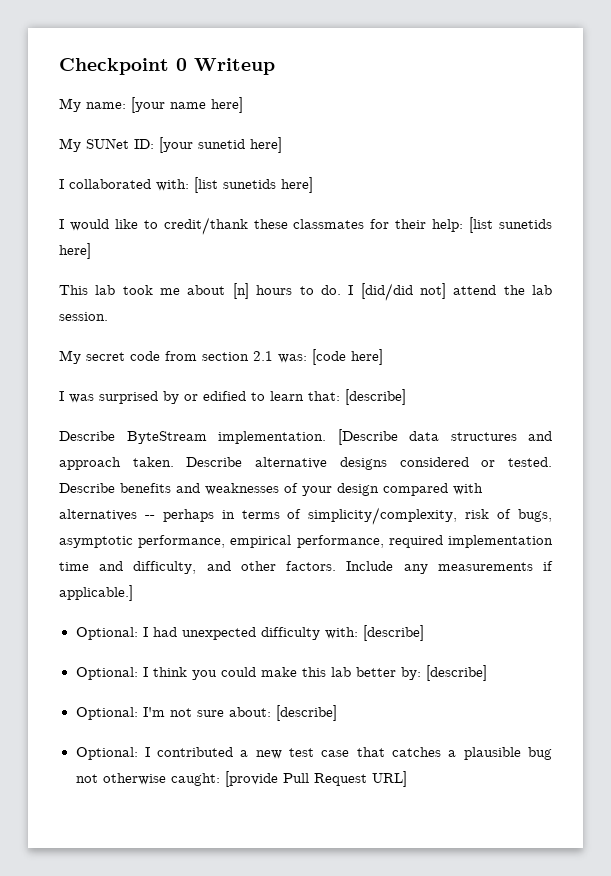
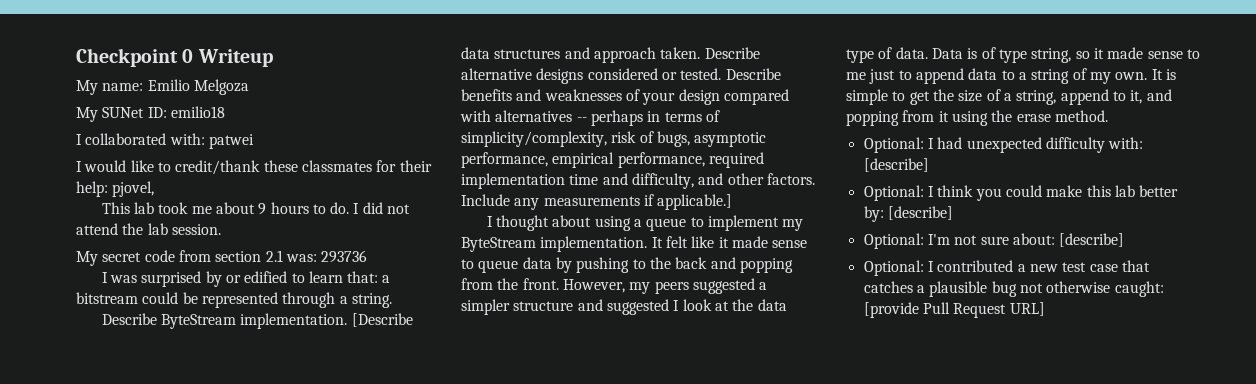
[131,97,243,113] [your name here] -> [147,79,249,95] Emilio Melgoza
[159,137,282,153] [your sunetid here] -> [170,106,225,118] emilio18
[194,177,313,193] [list sunetids here] -> [208,134,254,149] patwei
[469,217,553,233] [59,243,91,259] [list sunetids here] -> [112,181,155,197] pjovel,
[232,283,249,299] [n] -> [258,203,267,215] 9
[360,283,446,301] [did/did not] -> [362,202,411,214] did not
[312,349,383,365] [code here] -> [321,250,368,263] 293736
[345,389,406,405] [describe] -> [382,275,391,283] [76,292,392,308] a bitstream could be represented through a string.
(133, 593) none -> [486,215,804,231] [461,236,808,252] [461,257,793,273] [461,278,768,294] [461,299,787,315] [846,47,1200,63] [846,68,1176,84] [846,89,1172,105] [846,110,1108,126] // I thought about using a queue to implement my ByteStream implementation. It felt like it made sense to queue data by pushing to the back and popping from the front. However, my peers suggested a simpler structure and suggested I look at the data type of data. Data is of type string, so it made sense to me just to append data to a string of my own. It is simple to get the size of a string, append to it, and popping from it using the erase method.

